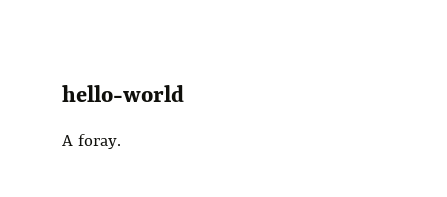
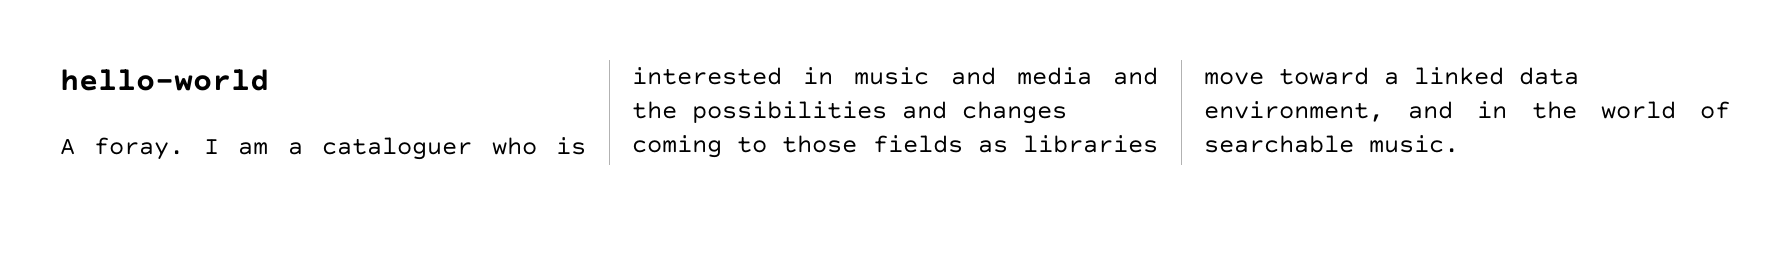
(121, 141) none -> [203,137,586,160] [632,67,1158,85] [632,101,1067,124] [632,135,1158,158] [1204,67,1579,85] [1204,101,1730,122] [1204,135,1459,153] I am a cataloguer who is interested in music and media and the possibilities and changes coming to those fields as libraries move toward a linked data environment, and in the world of searchable music.

